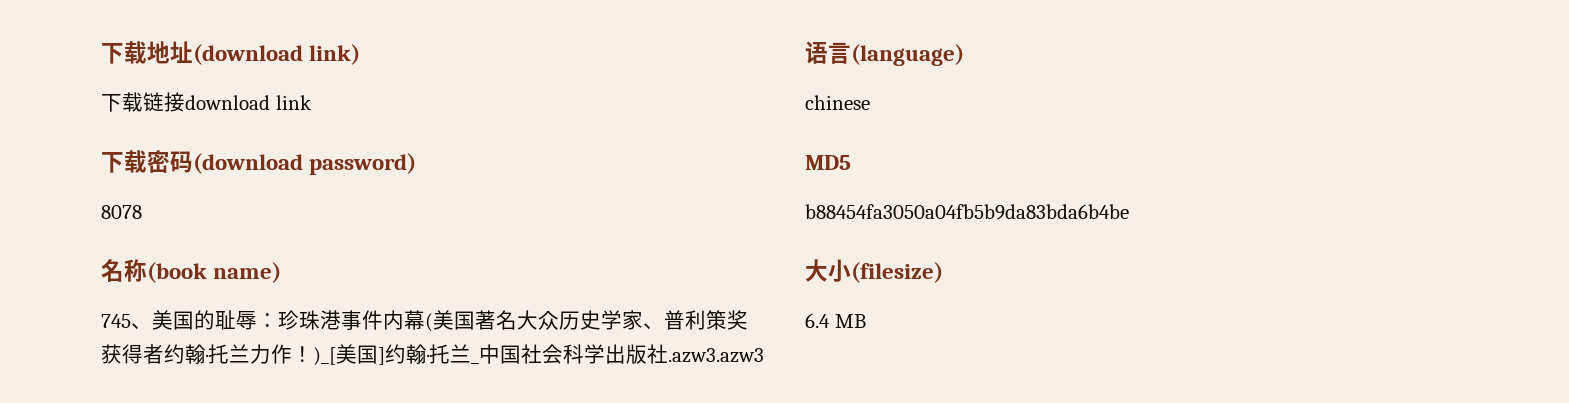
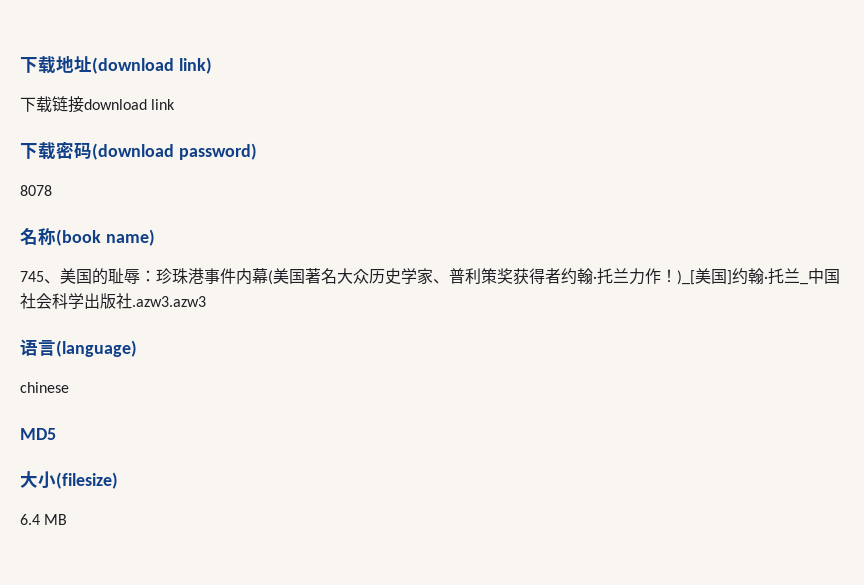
[805,204,1129,220] // b88454fa3050a04fb5b9da83bda6b4be -> (56, 434) none

